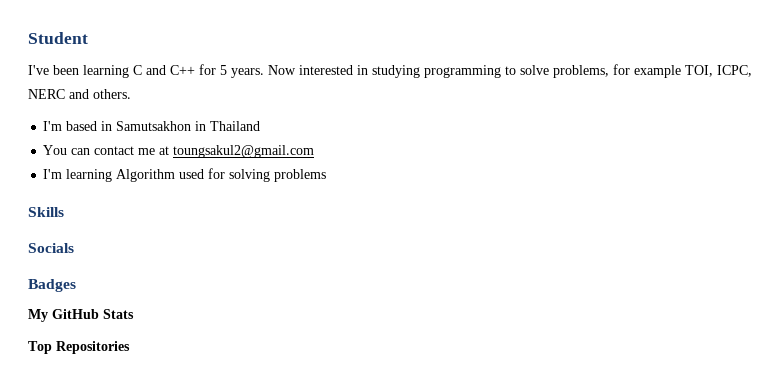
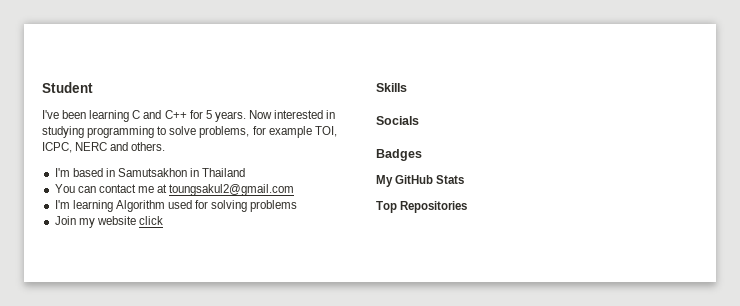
(327, 175) none -> [54,216,163,228] // Join my website click

